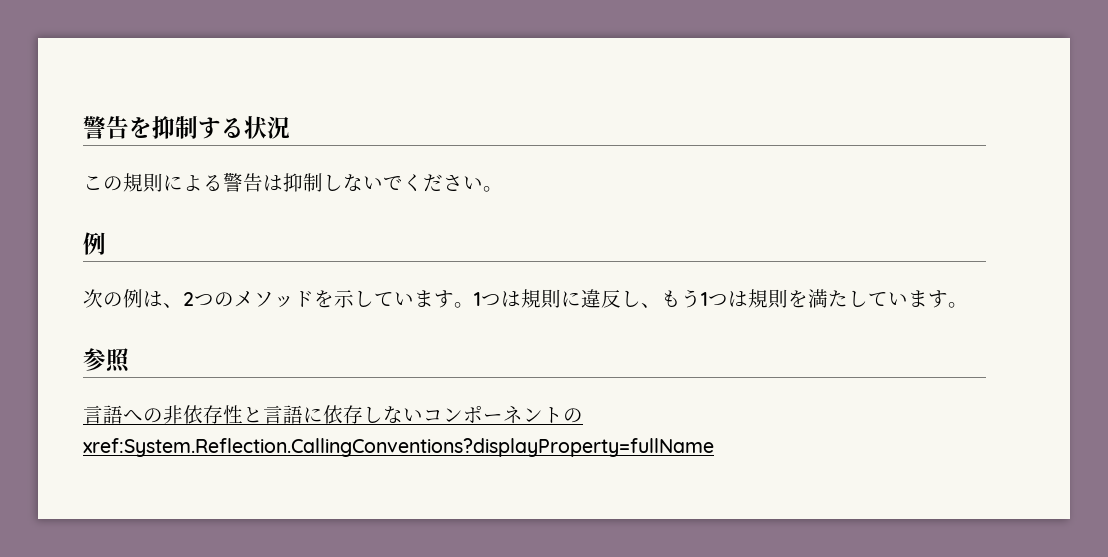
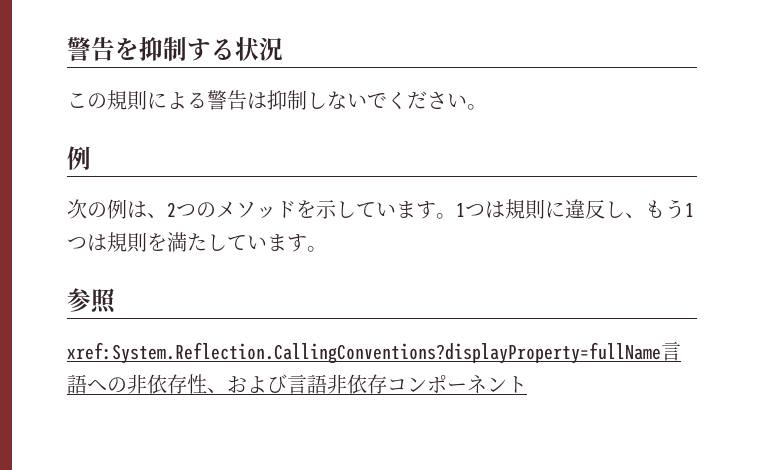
(130, 360) none -> [67,342,661,364] xref:System.Reflection.CallingConventions?displayProperty=fullName
[243,405,423,424] と言語に依存しない -> [207,374,387,394] 、および言語非依存
[563,408,583,423] [83,438,714,457] のxref:System.Reflection.CallingConventions?displayProperty=fullName -> (527, 384) none

